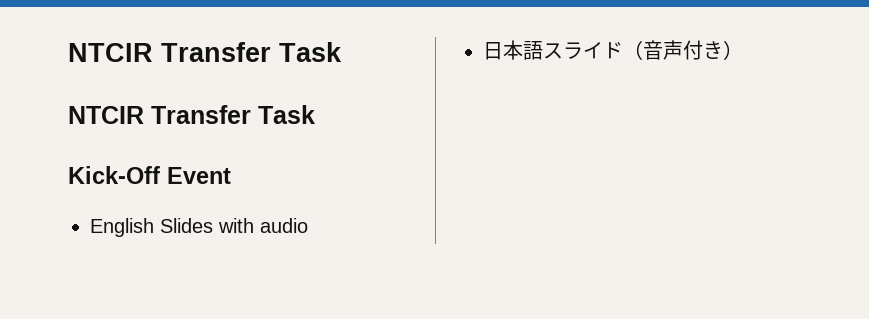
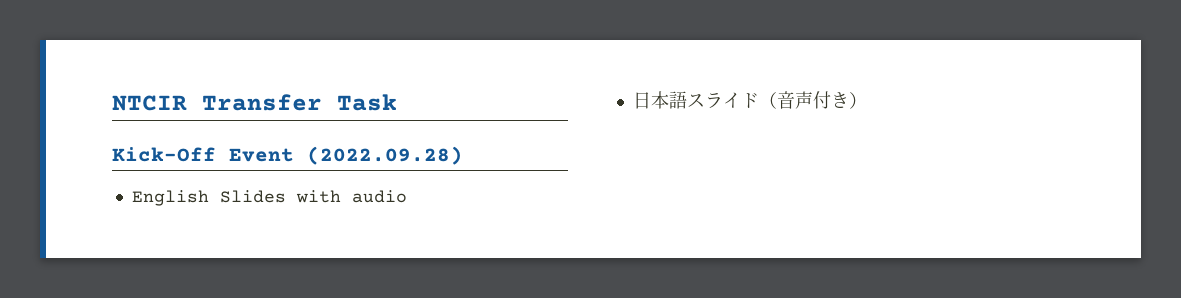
[68,42,342,62] [68,105,315,124] NTCIR Transfer Task // NTCIR Transfer Task -> [112,94,397,111] NTCIR Transfer Task
(231, 175) none -> [307,146,463,165] (2022.09.28)

